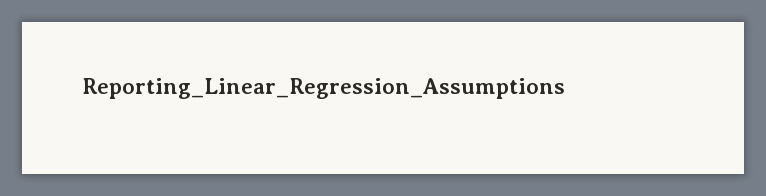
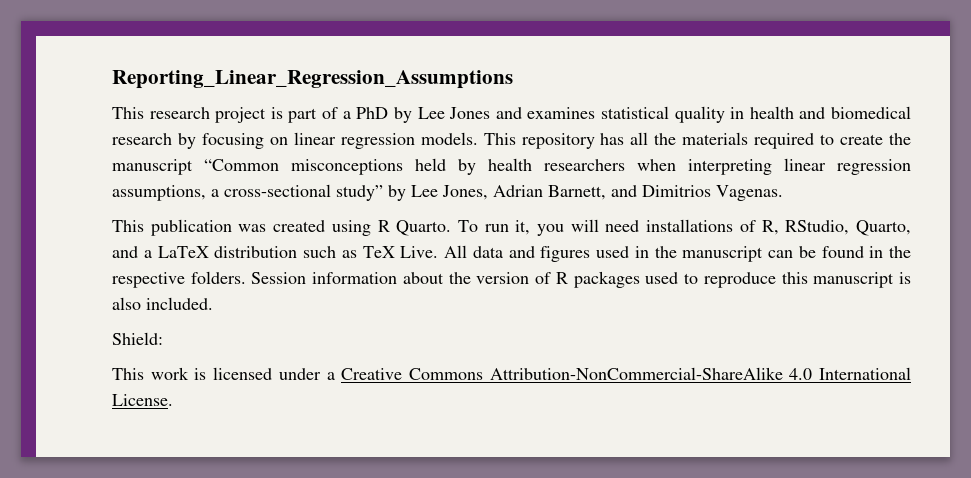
(565, 88) none -> [112,106,911,123] [112,132,911,149] [112,158,911,175] [112,184,783,201] [112,219,912,236] [112,245,911,262] [112,271,912,288] [112,297,213,310] [112,332,163,345] [112,367,911,380] [112,394,173,406] // This research project is part of a PhD by Lee Jones and examines statistical quality in health and biomedical research by focusing on linear regression models. This repository has all the materials required to create the manuscript “Common misconceptions held by health researchers when interpreting linear regression assumptions, a cross-sectional study” by Lee Jones, Adrian Barnett, and Dimitrios Vagenas. // This publication was created using R Quarto. To run it, you will need installations of R, RStudio, Quarto, and a LaTeX distribution such as TeX Live. All data and figures used in the manuscript can be found in the respective folders. Session information about the version of R packages used to reproduce this manuscript is also included. // Shield: // This work is licensed under a Creative Commons Attribution-NonCommercial-ShareAlike 4.0 International License.

